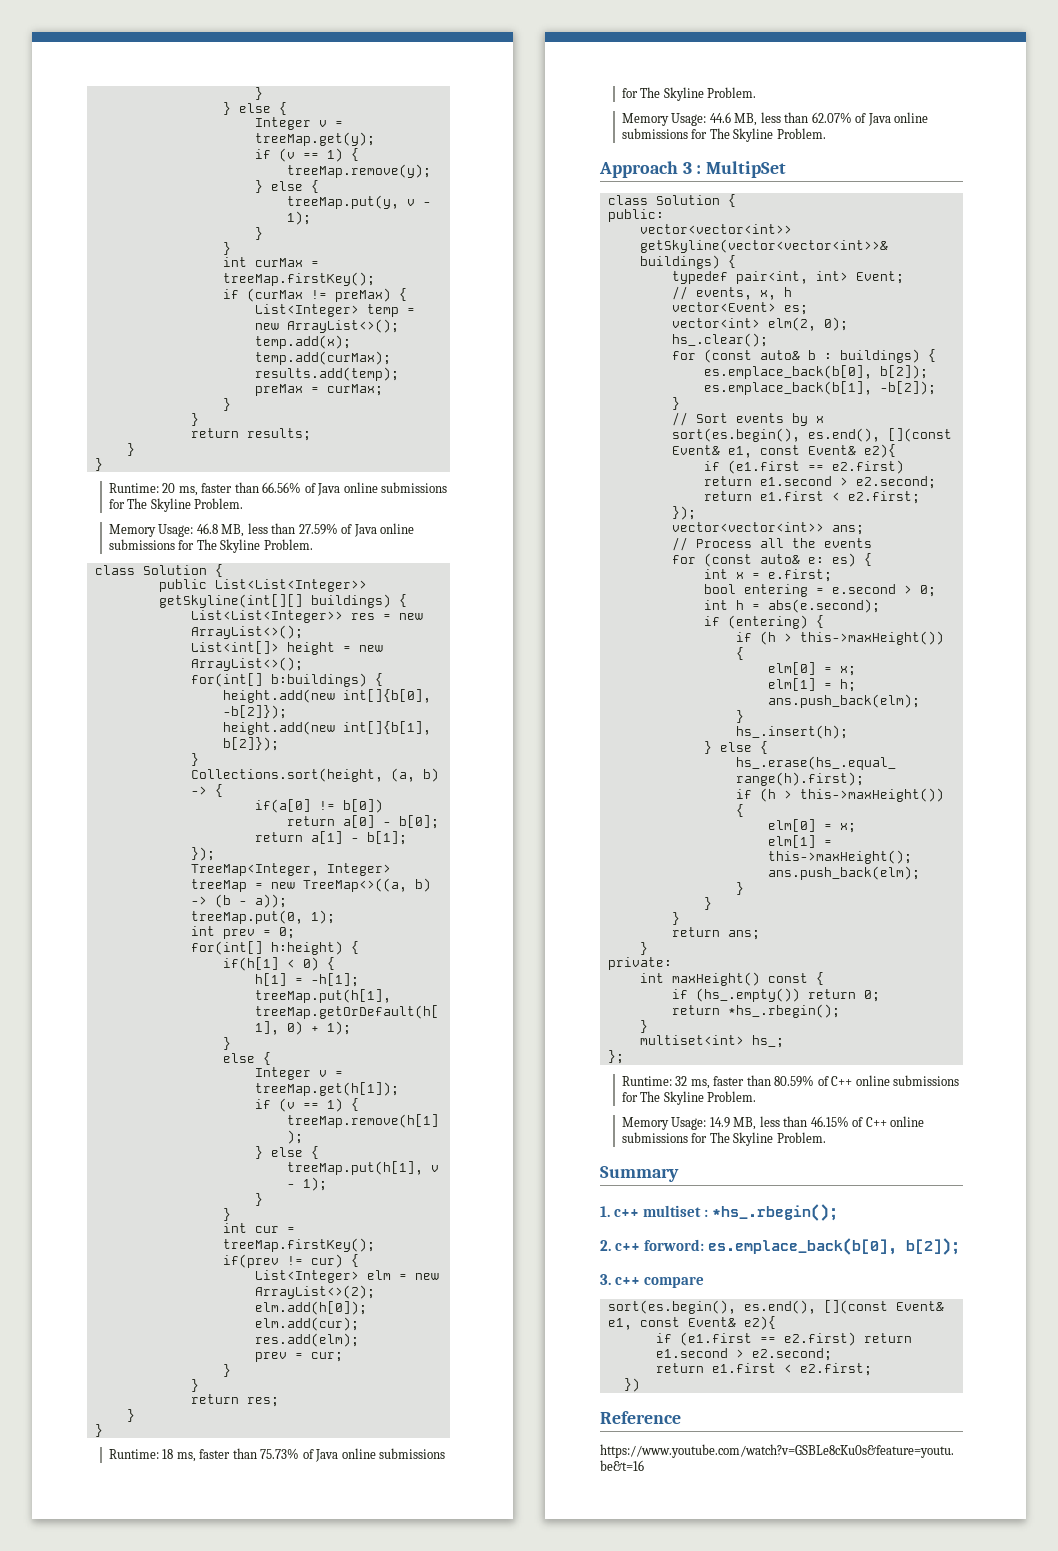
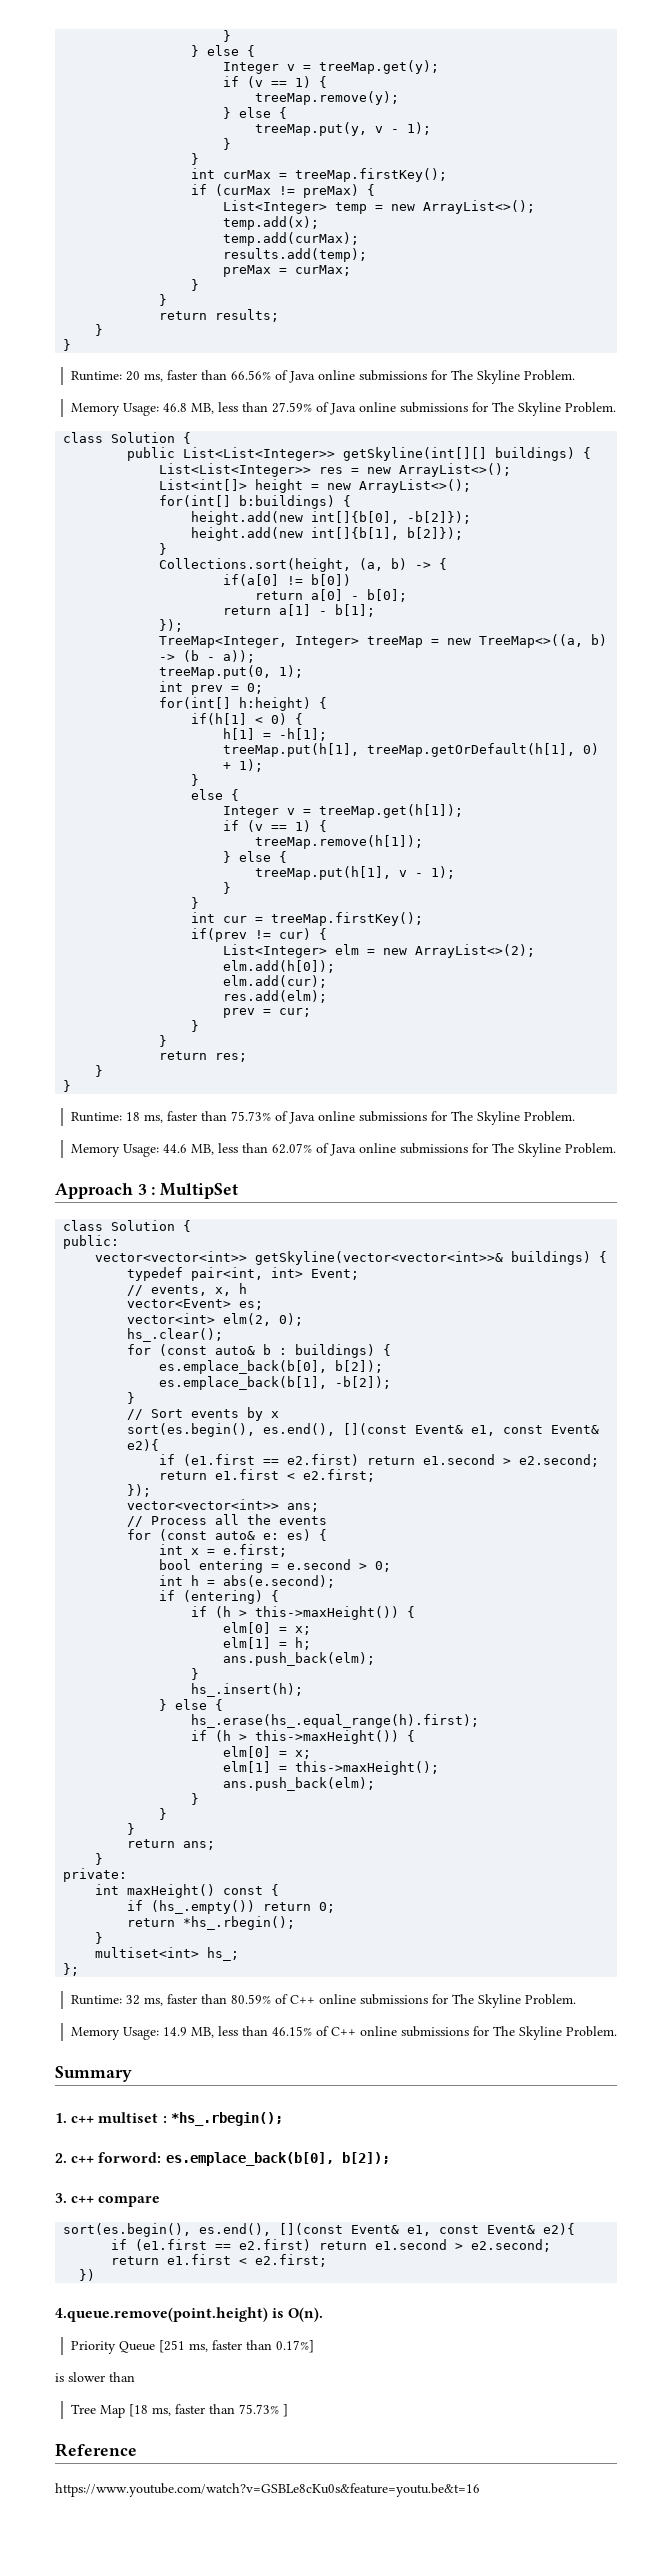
(640, 1385) none -> [55,2307,324,2322] [70,2340,314,2354] [55,2372,135,2382] [70,2404,288,2418] // 4.queue.remove(point.height) is O(n). // Priority Queue [251 ms, faster than 0.17%] // is slower than // Tree Map [18 ms, faster than 75.73% ]

